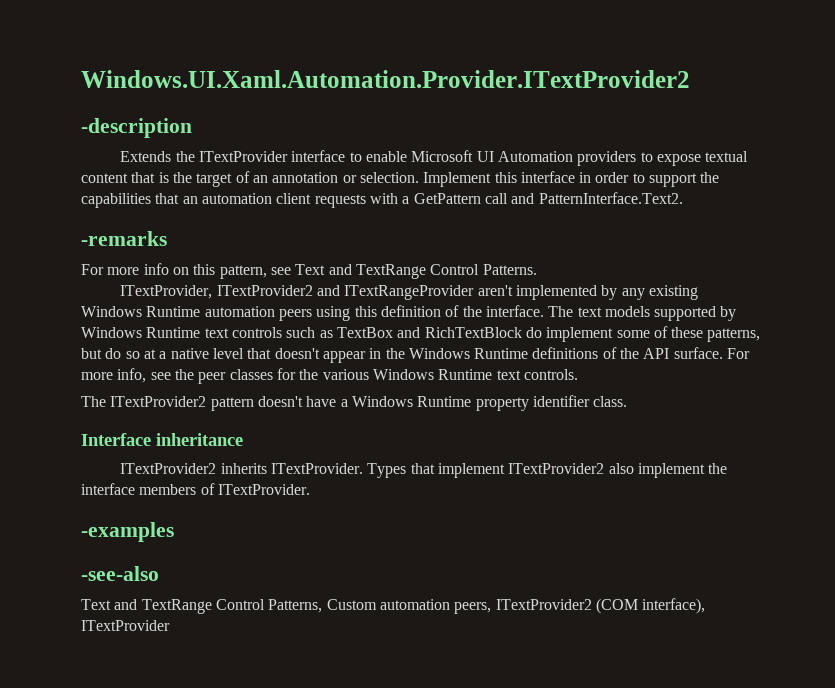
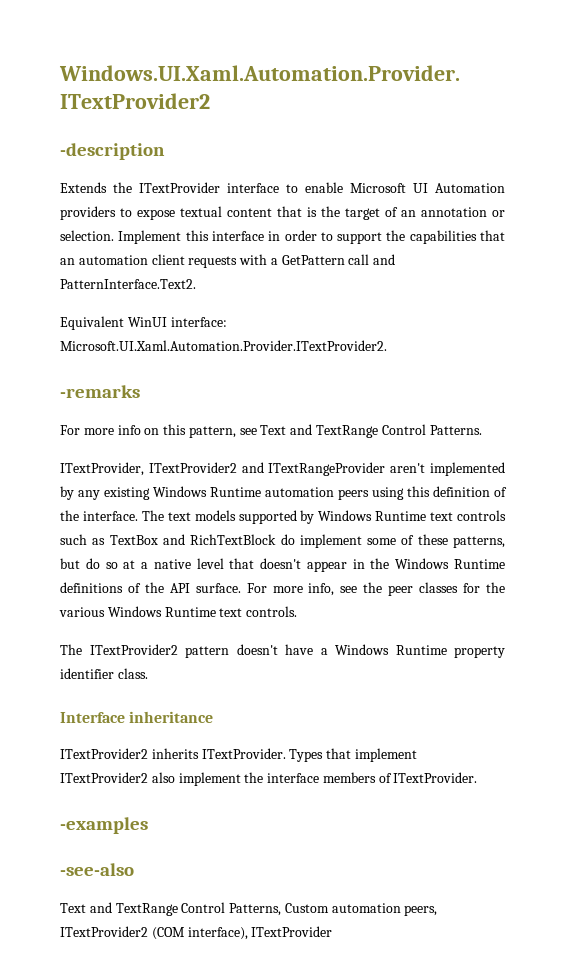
(683, 198) none -> [60,316,227,330] [60,340,387,351] // Equivalent WinUI interface: Microsoft.UI.Xaml.Automation.Provider.ITextProvider2.

